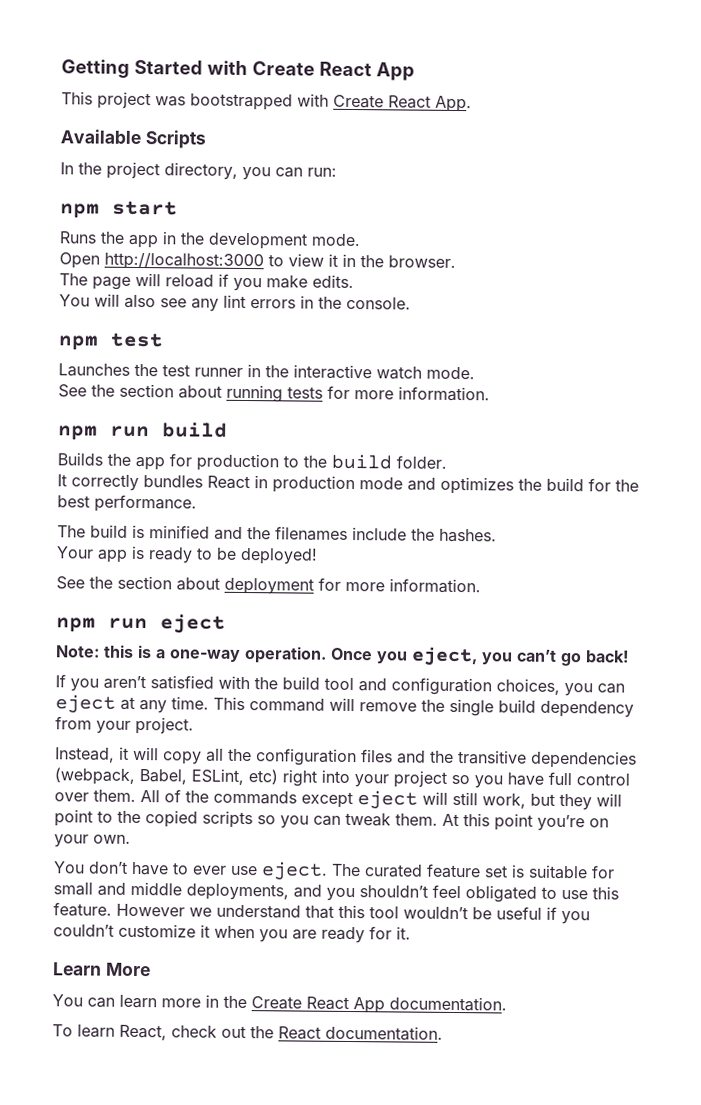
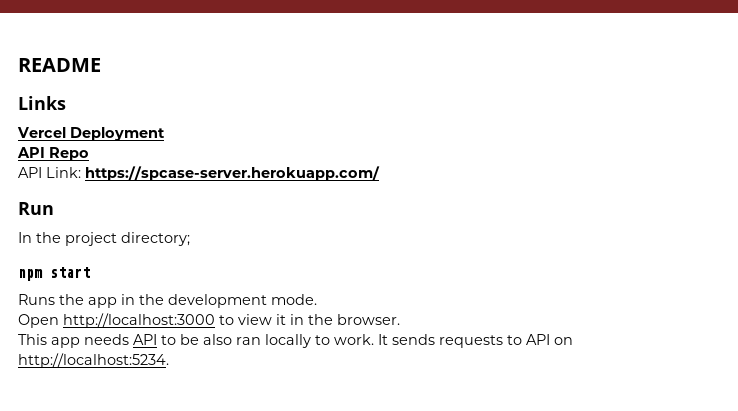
[61,59,415,81] [61,91,472,113] [60,129,206,149] Getting Started with Create React App // This project was bootstrapped with Create React App. // Available Scripts -> [18,58,101,72] [18,96,66,110] [17,127,165,141] [17,147,89,161] [18,166,380,181] [18,202,54,215] README // Links // Vercel Deployment // API Repo // API Link: https://spcase-server.herokuapp.com/ // Run
[164,162,337,181] directory, you can run: -> [121,232,190,246] directory;
[59,272,354,292] [59,293,411,312] [58,332,164,350] [58,363,475,380] [58,383,490,403] [58,422,228,440] [57,452,447,472] [57,474,639,495] [57,494,197,513] [57,524,497,543] [56,545,318,565] [56,575,481,595] [56,614,226,634] [55,644,629,667] [55,674,625,697] [55,694,634,718] [55,716,194,735] [55,746,637,769] [54,767,630,789] [54,789,622,811] [54,809,609,832] [54,834,131,848] [53,861,615,881] [53,881,619,903] [53,902,590,925] [53,923,411,944] [53,962,151,977] [52,994,507,1014] [52,1024,443,1041] The page will reload if you make edits. // You will also see any lint errors in the console. // npm test // Launches the test runner in the interactive watch mode. // See the section about running tests for more information. // npm run build // Builds the app for production to the build folder. // It correctly bundles React in production mode and optimizes the build for the best performance. // The build is minified and the filenames include the hashes. // Your app is ready to be deployed! // See the section about deployment for more information. // npm run eject // Note: this is a one-way operation. Once you eject, you can’t go back! // If you aren’t satisfied with the build tool and configuration choices, you can eject at any time. This command will remove the single build dependency from your project. // Instead, it will copy all the configuration files and the transitive dependencies (webpack, Babel, ESLint, etc) right into your project so you have full control over them. All of the commands except eject will still work, but they will point to the copied scripts so you can tweak them. At this point you’re on your own. // You don’t have to ever use eject. The curated feature set is suitable for small and middle deployments, and you shouldn’t feel obligated to use this feature. However we understand that this tool wouldn’t be useful if you couldn’t customize it when you are ready for it. // Learn More // You can learn more in the Create React App documentation. // To learn React, check out the React documentation. -> [18,334,573,348] [18,353,169,368] This app needs API to be also ran locally to work. It sends requests to API on http://localhost:5234.

